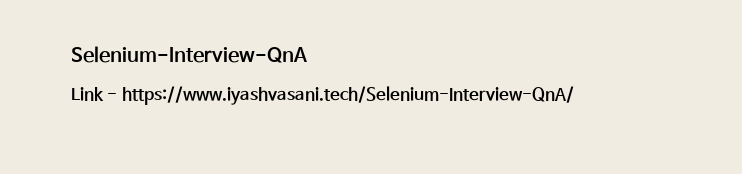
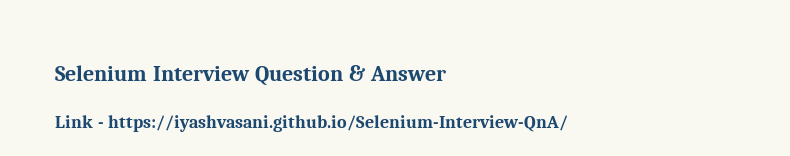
[71,46,307,63] Selenium-Interview-QnA -> [55,65,446,86] Selenium Interview Question & Answer
[121,86,574,105] https://www.iyashvasani.tech/Selenium-Interview-QnA/ -> [108,115,569,132] https://iyashvasani.github.io/Selenium-Interview-QnA/

